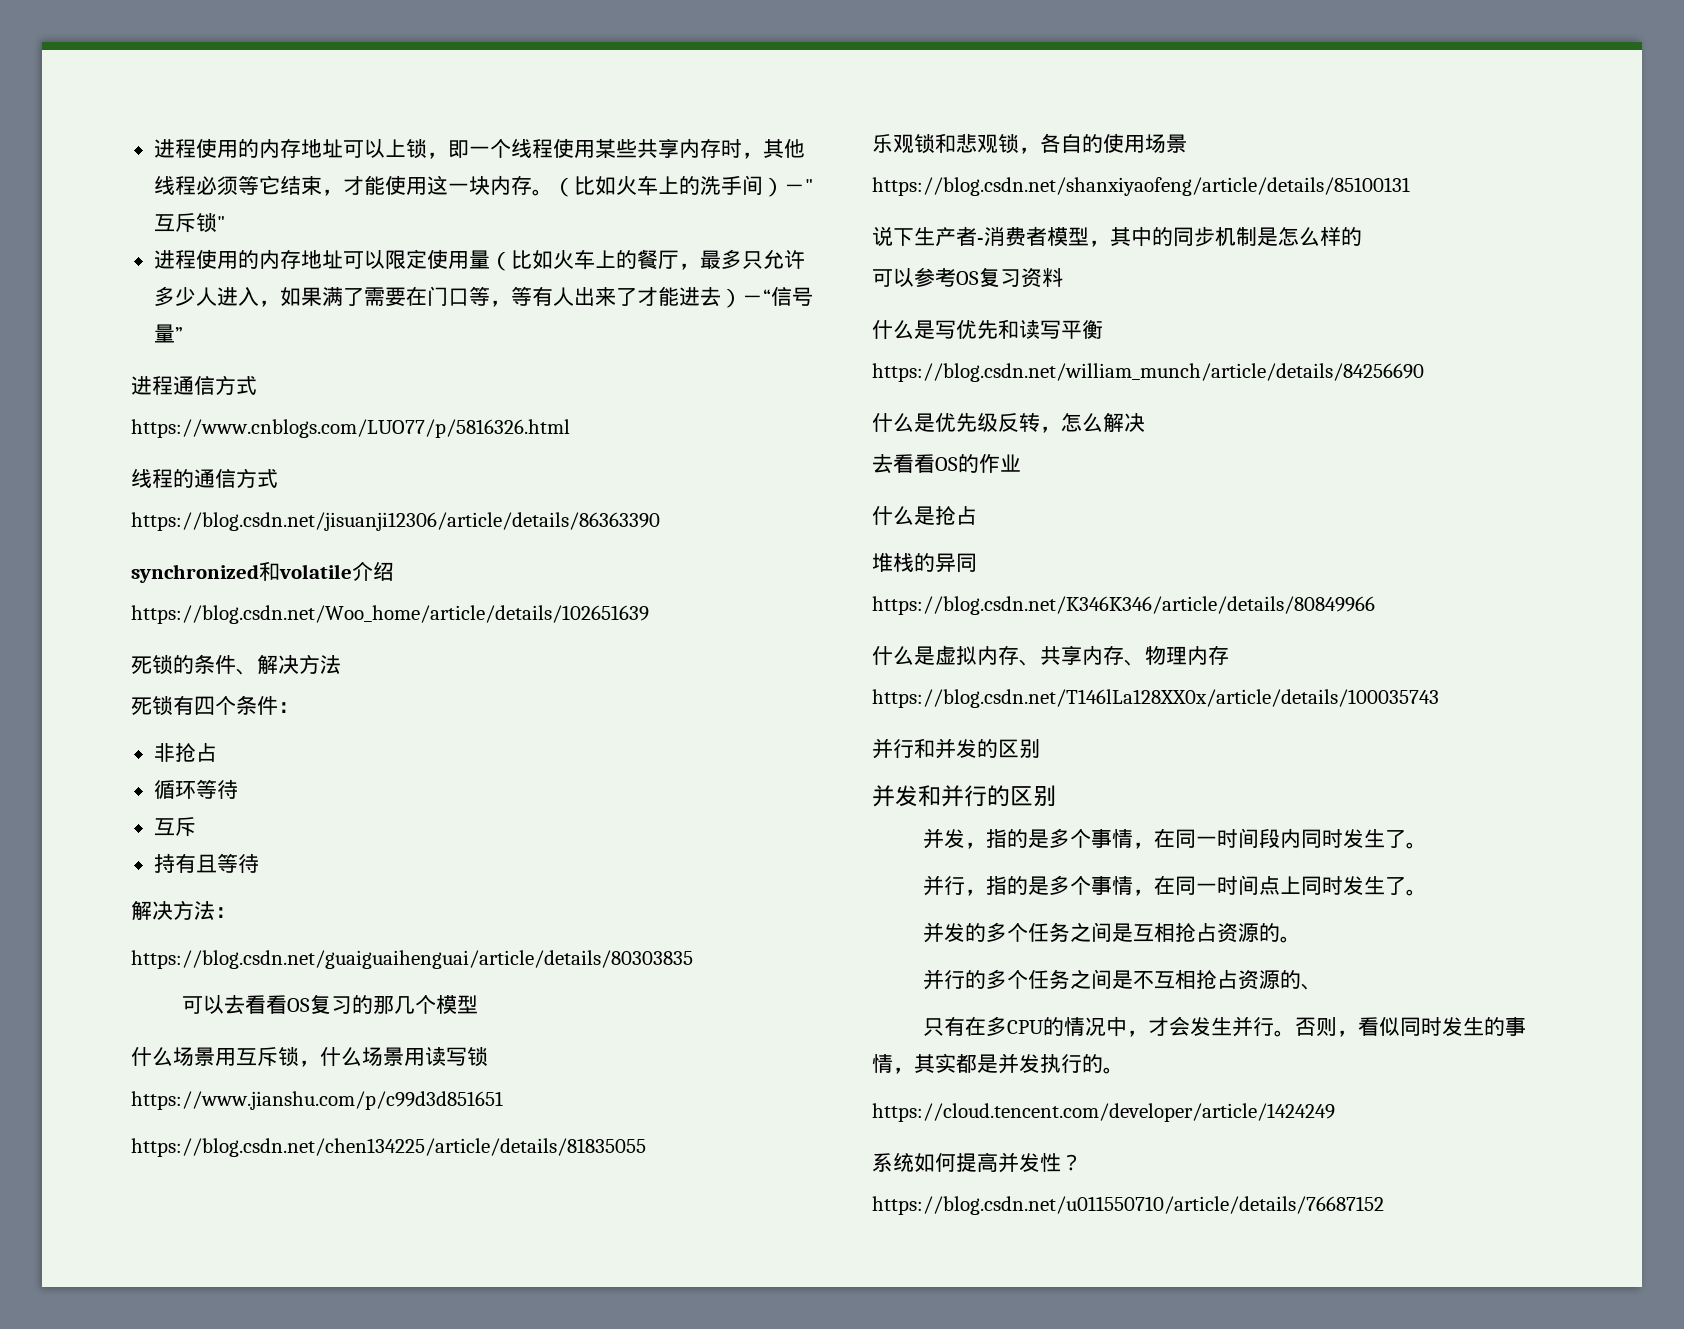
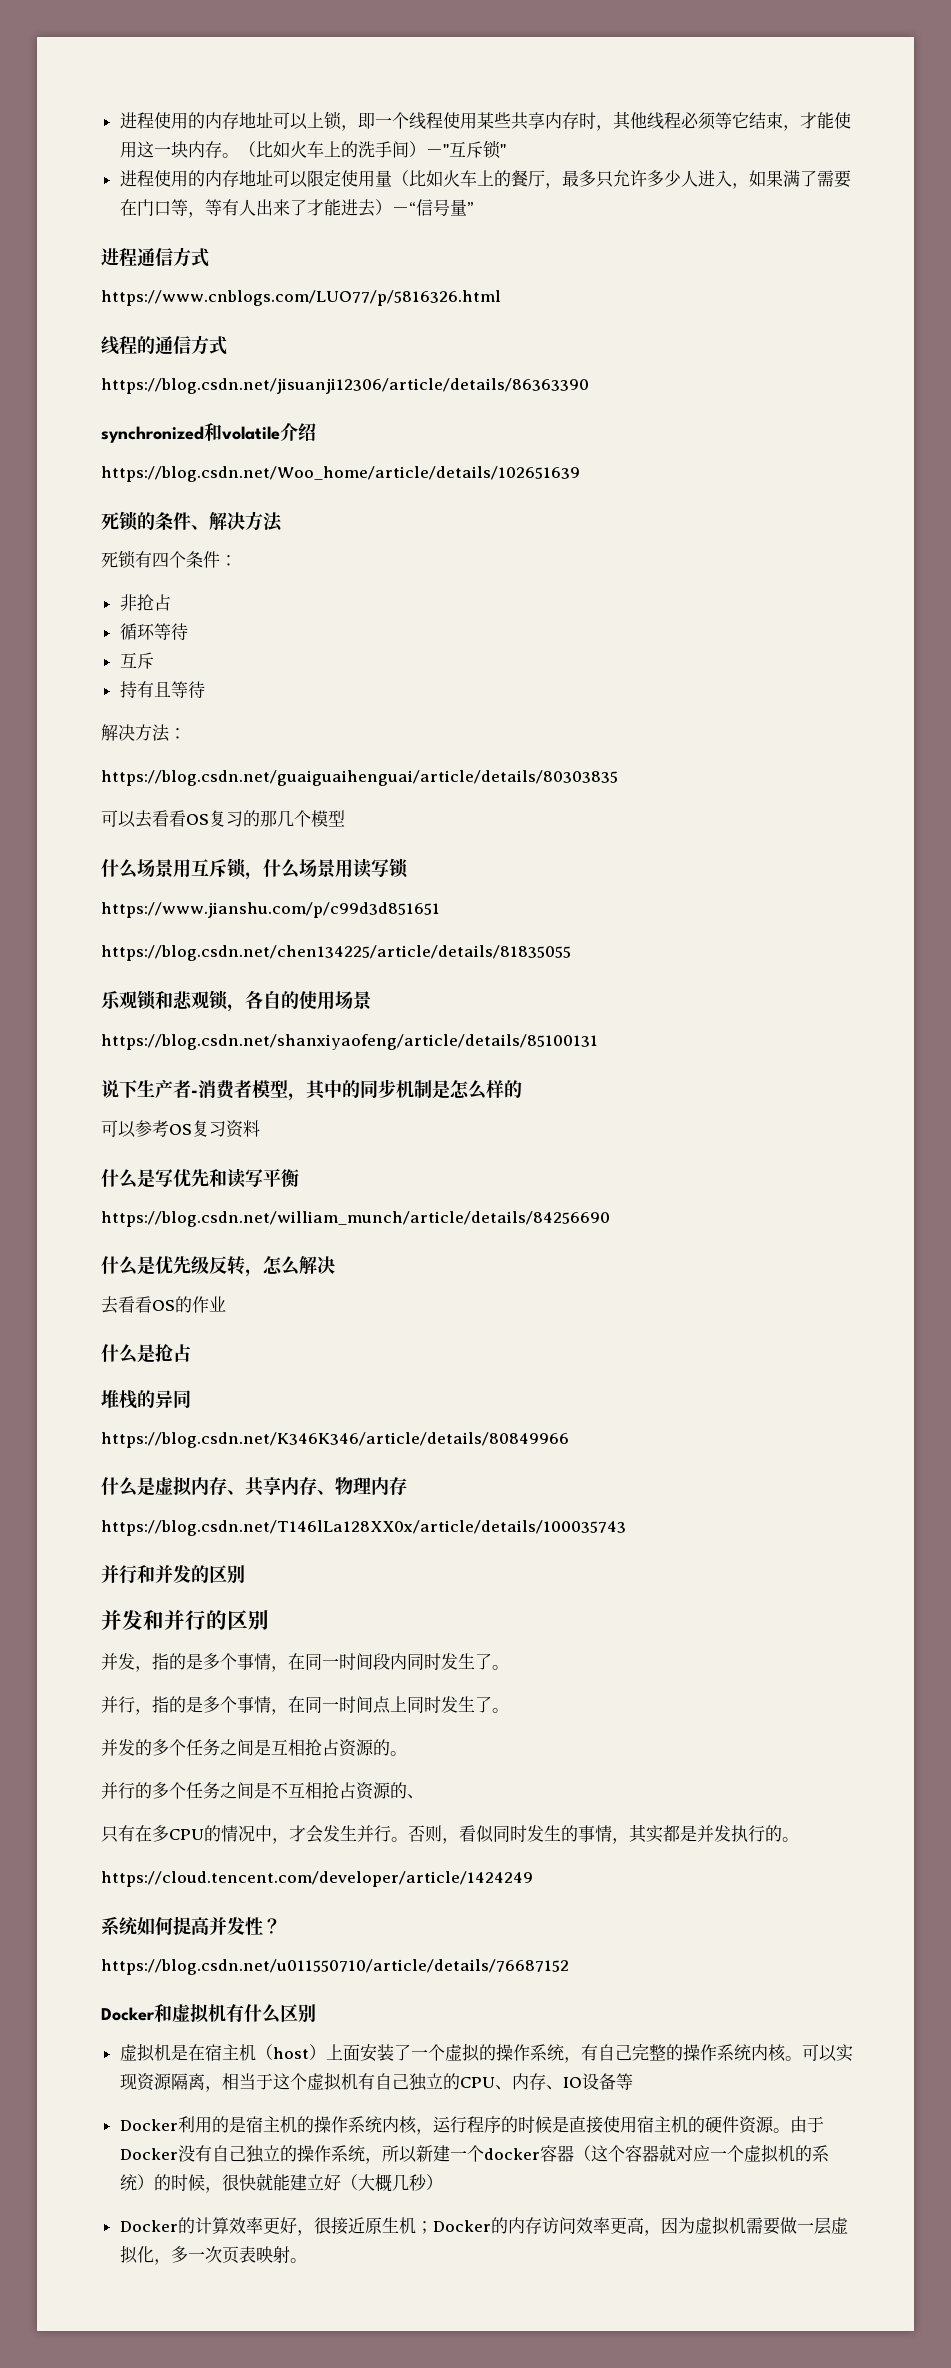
(1384, 1205) none -> [101,2004,316,2023] [119,2043,853,2063] [119,2072,633,2092] [119,2116,824,2135] [119,2144,829,2164] [119,2173,443,2193] [119,2216,848,2236] [119,2245,307,2265] // Docker和虚拟机有什么区别 // 虚拟机是在宿主机（host）上面安装了一个虚拟的操作系统，有自己完整的操作系统内核。可以实现资源隔离，相当于这个虚拟机有自己独立的CPU、内存、IO设备等 // Docker利用的是宿主机的操作系统内核，运行程序的时候是直接使用宿主机的硬件资源。由于Docker没有自己独立的操作系统，所以新建一个docker容器（这个容器就对应一个虚拟机的系统）的时候，很快就能建立好（大概几秒） // Docker的计算效率更好，很接近原生机；Docker的内存访问效率更高，因为虚拟机需要做一层虚拟化，多一次页表映射。

